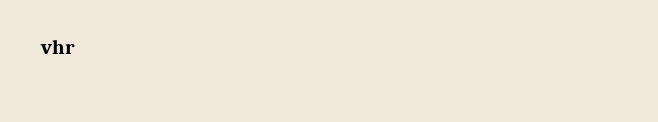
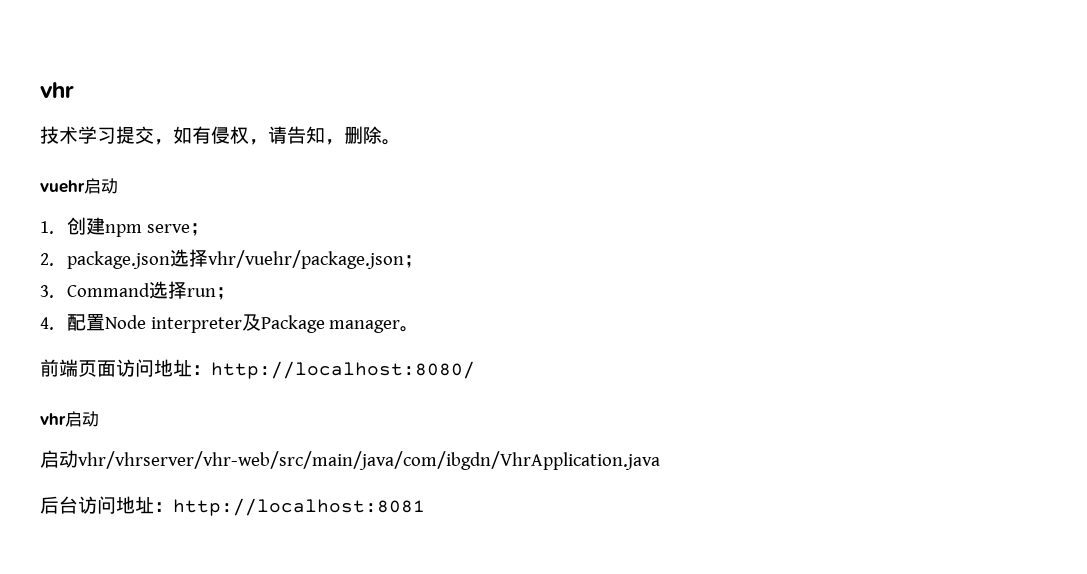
[40,39,75,54] vhr -> [40,82,74,98] [40,126,401,145] [40,178,118,194] [40,217,209,237] [40,249,423,269] [40,281,235,300] [40,314,420,333] [40,359,475,379] [40,411,99,427] [40,450,660,470] [40,496,425,516] vhr // 技术学习提交，如有侵权，请告知，删除。 // vuehr启动 // 1.创建npm serve； // 2. package.json选择vhr/vuehr/package.json； // 3. Command选择run； // 4.配置Node interpreter及Package manager。 // 前端页面访问地址：http://localhost:8080/ // vhr启动 // 启动vhr/vhrserver/vhr-web/src/main/java/com/ibgdn/VhrApplication.java // 后台访问地址：http://localhost:8081

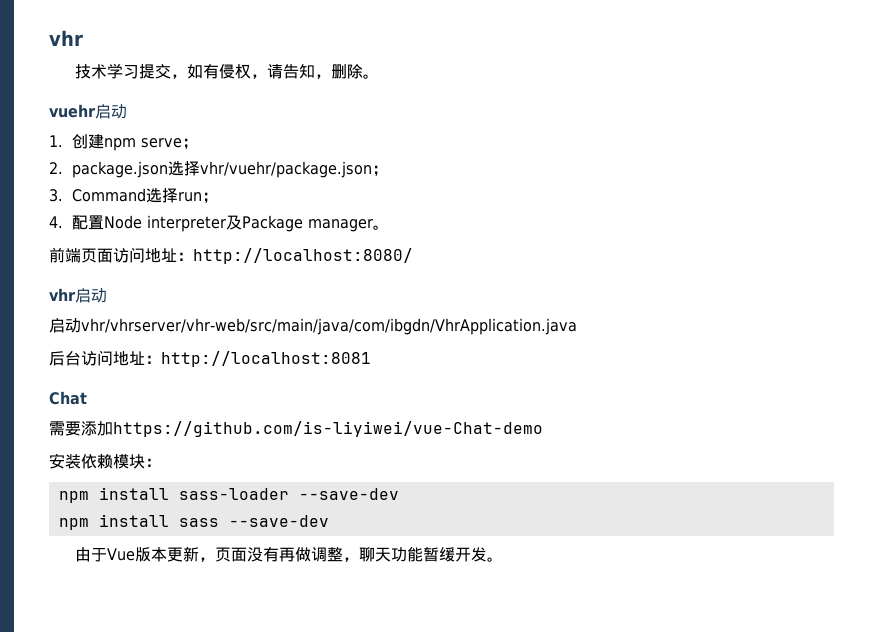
(425, 507) none -> [49,391,87,405] [49,421,543,437] [49,453,161,469] [58,487,399,503] [58,514,329,530] [75,546,504,562] // Chat // 需要添加https://github.com/is-liyiwei/vue-Chat-demo // 安装依赖模块： // npm install sass-loader --save-dev // npm install sass --save-dev // 由于Vue版本更新，页面没有再做调整，聊天功能暂缓开发。

